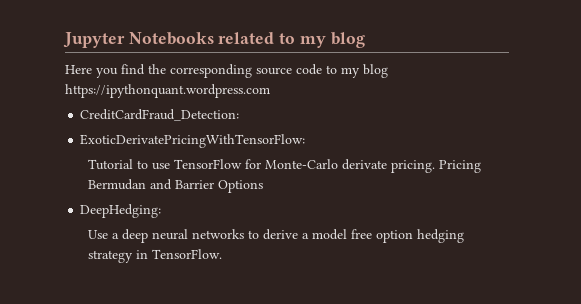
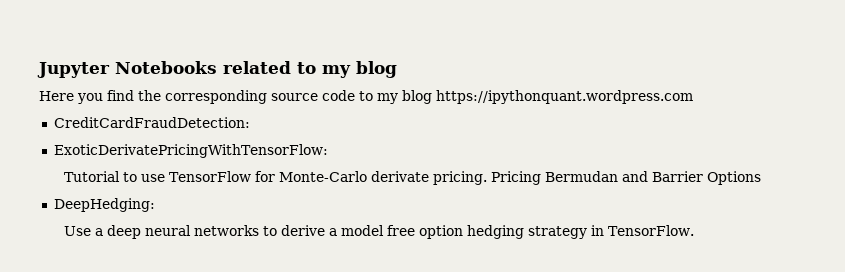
[80,109,240,121] CreditCardFraud_Detection: -> [53,117,250,128] CreditCardFraudDetection:

